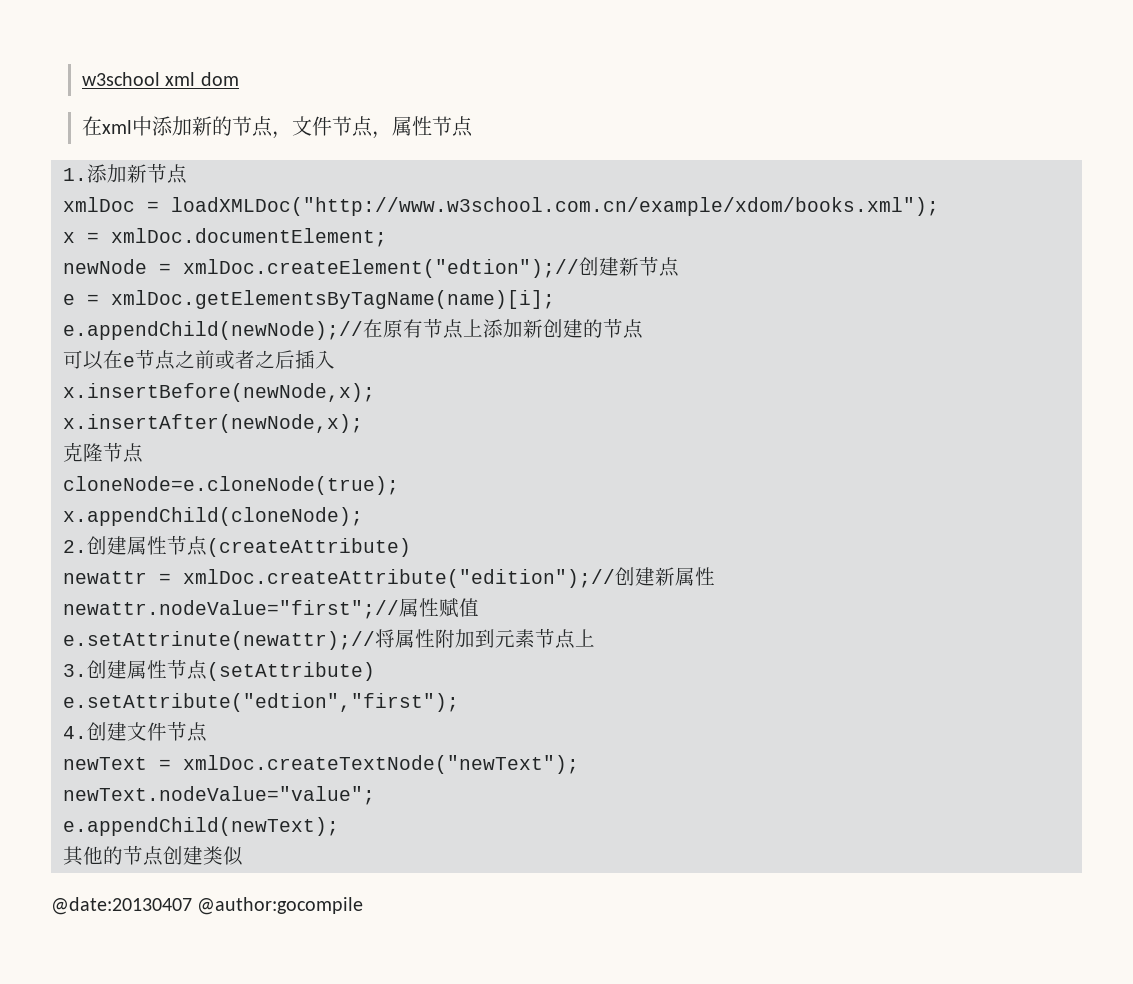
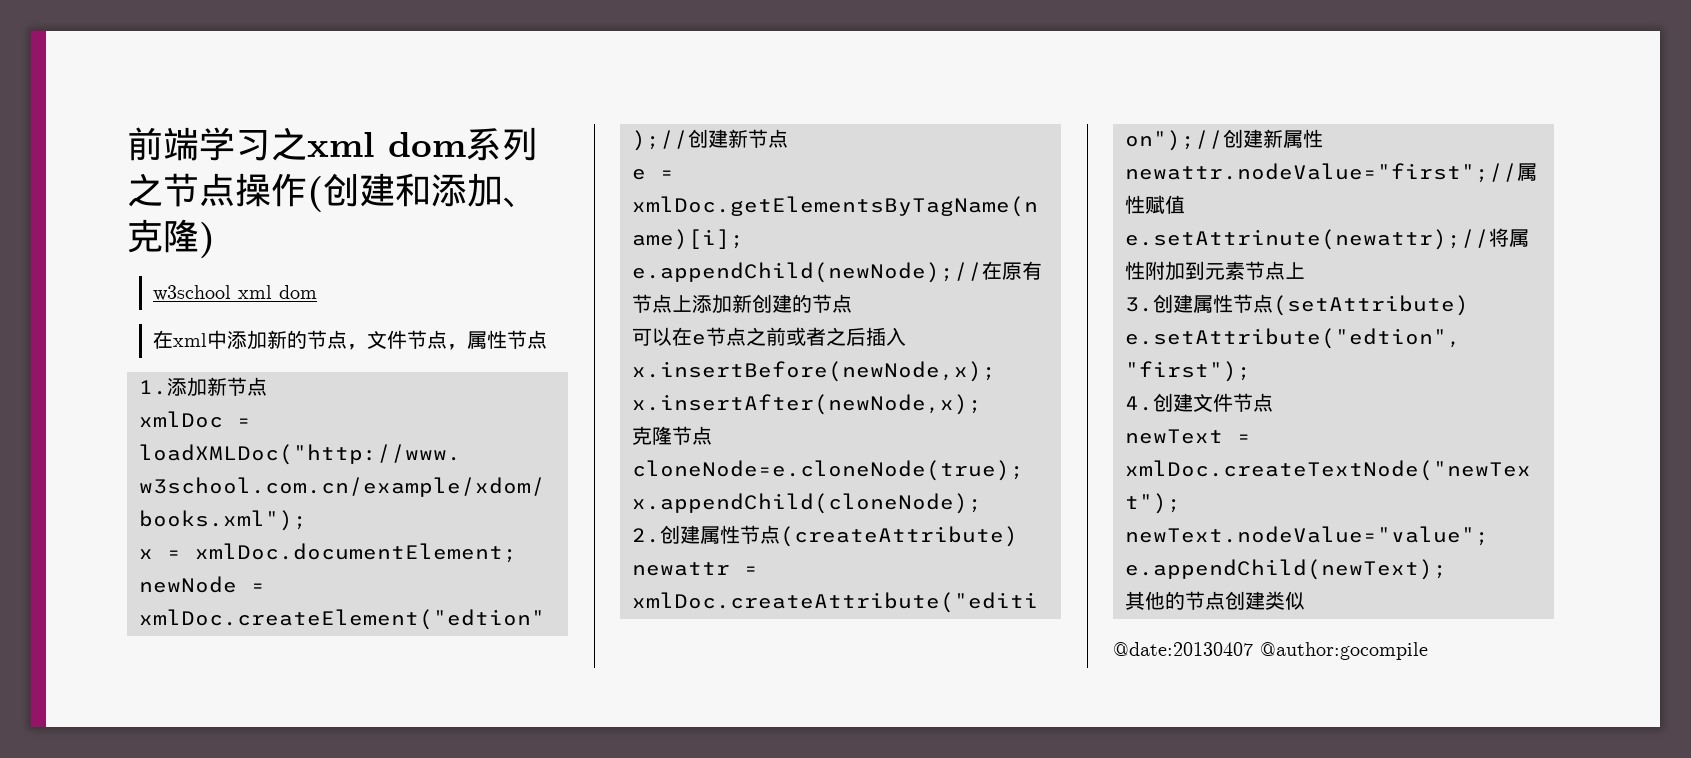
(81, 79) none -> [127,127,538,161] [127,173,539,212] [127,219,215,258] 前端学习之xml dom系列之节点操作(创建和添加、克隆) //

